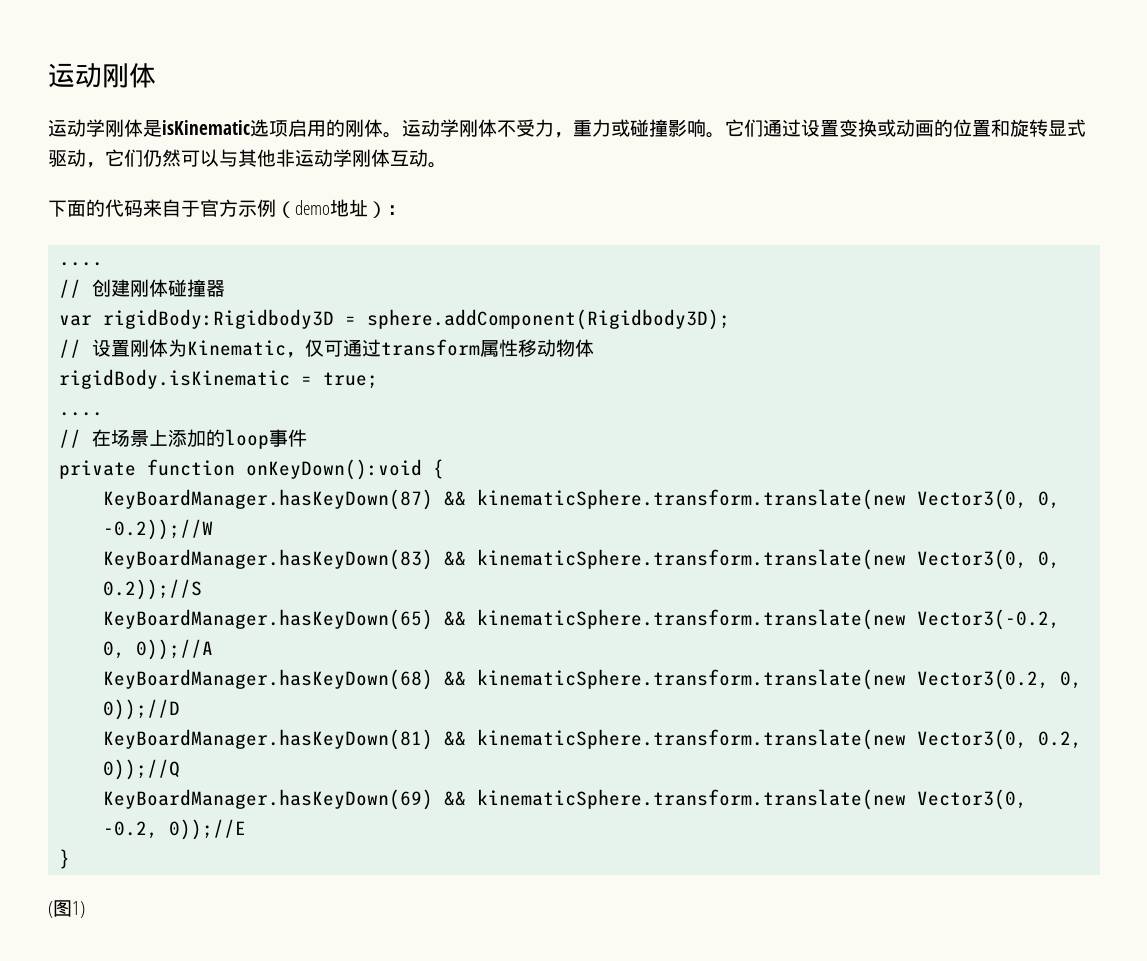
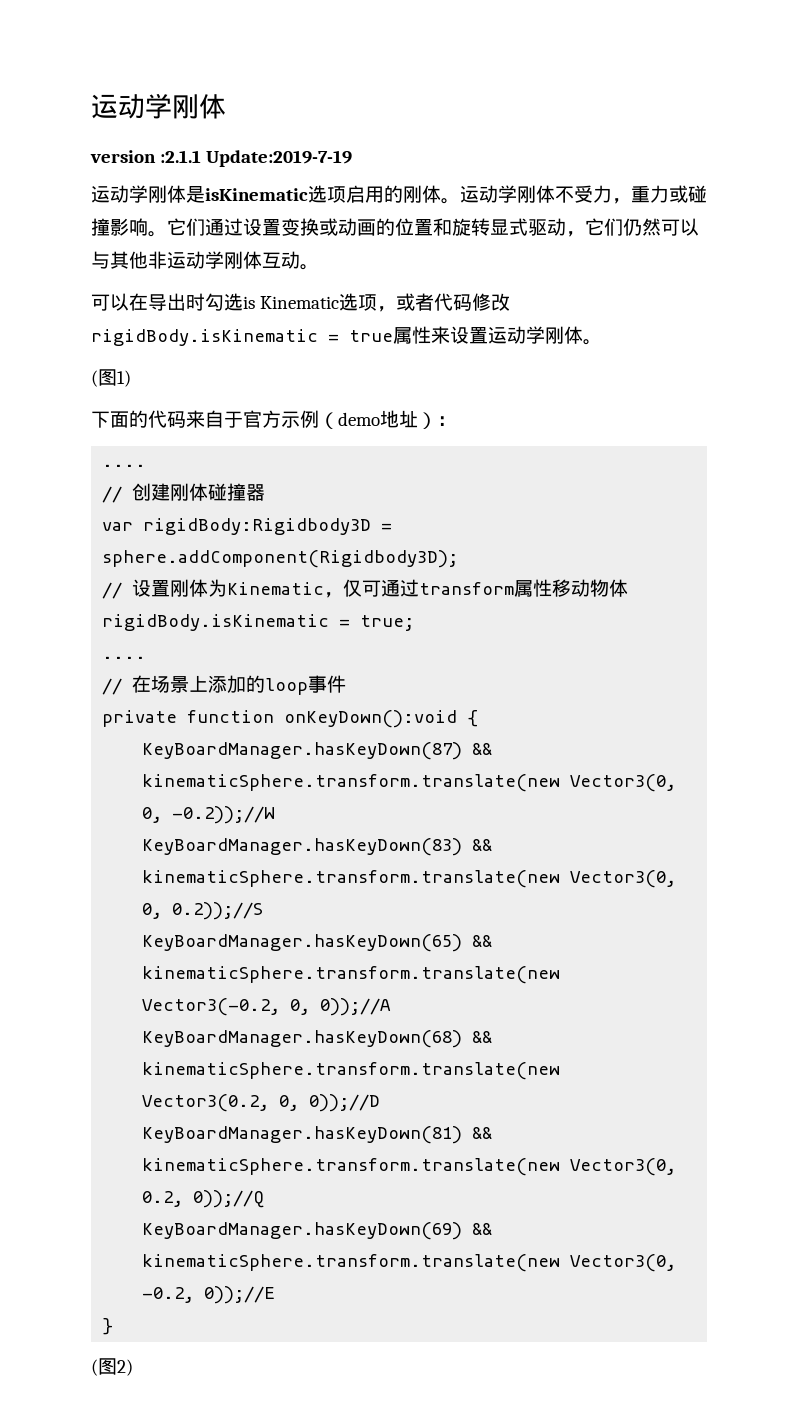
[48,63,156,88] 运动刚体 -> [91,93,226,119] [90,150,353,167] 运动学刚体 // version :2.1.1 Update:2019-7-19
(447, 165) none -> [91,293,511,312] [91,326,602,346] [91,369,131,387] // 可以在导出时勾选is Kinematic选项，或者代码修改rigidBody.isKinematic = true属性来设置运动学刚体。 // (图1)
[72,901,85,918] 1) -> [117,1359,133,1376] 2)

